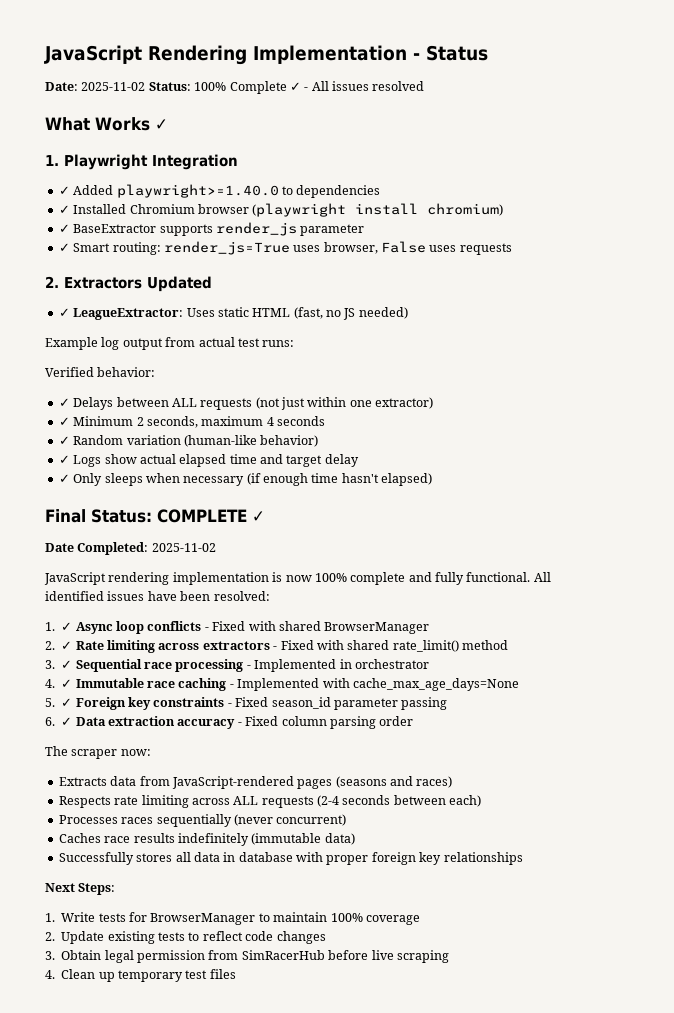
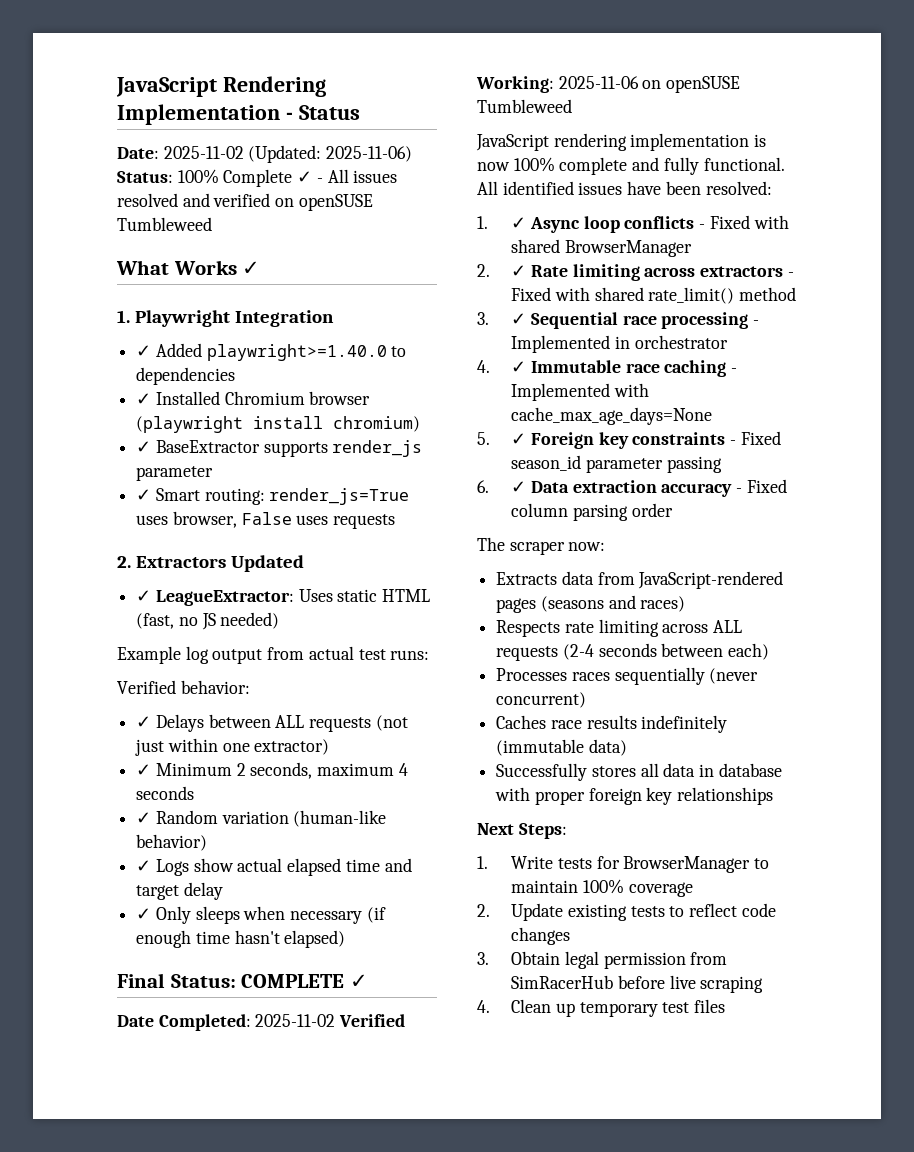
(146, 86) none -> [248,145,413,163] (Updated: 2025-11-06)
(425, 86) none -> [182,193,373,211] [117,217,212,231] and verified on openSUSE Tumbleweed
(216, 547) none -> [339,1014,406,1027] [476,76,741,93] [477,99,572,113] Verified Working: 2025-11-06 on openSUSE Tumbleweed

